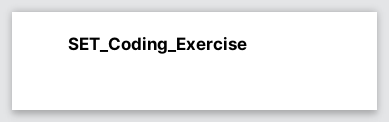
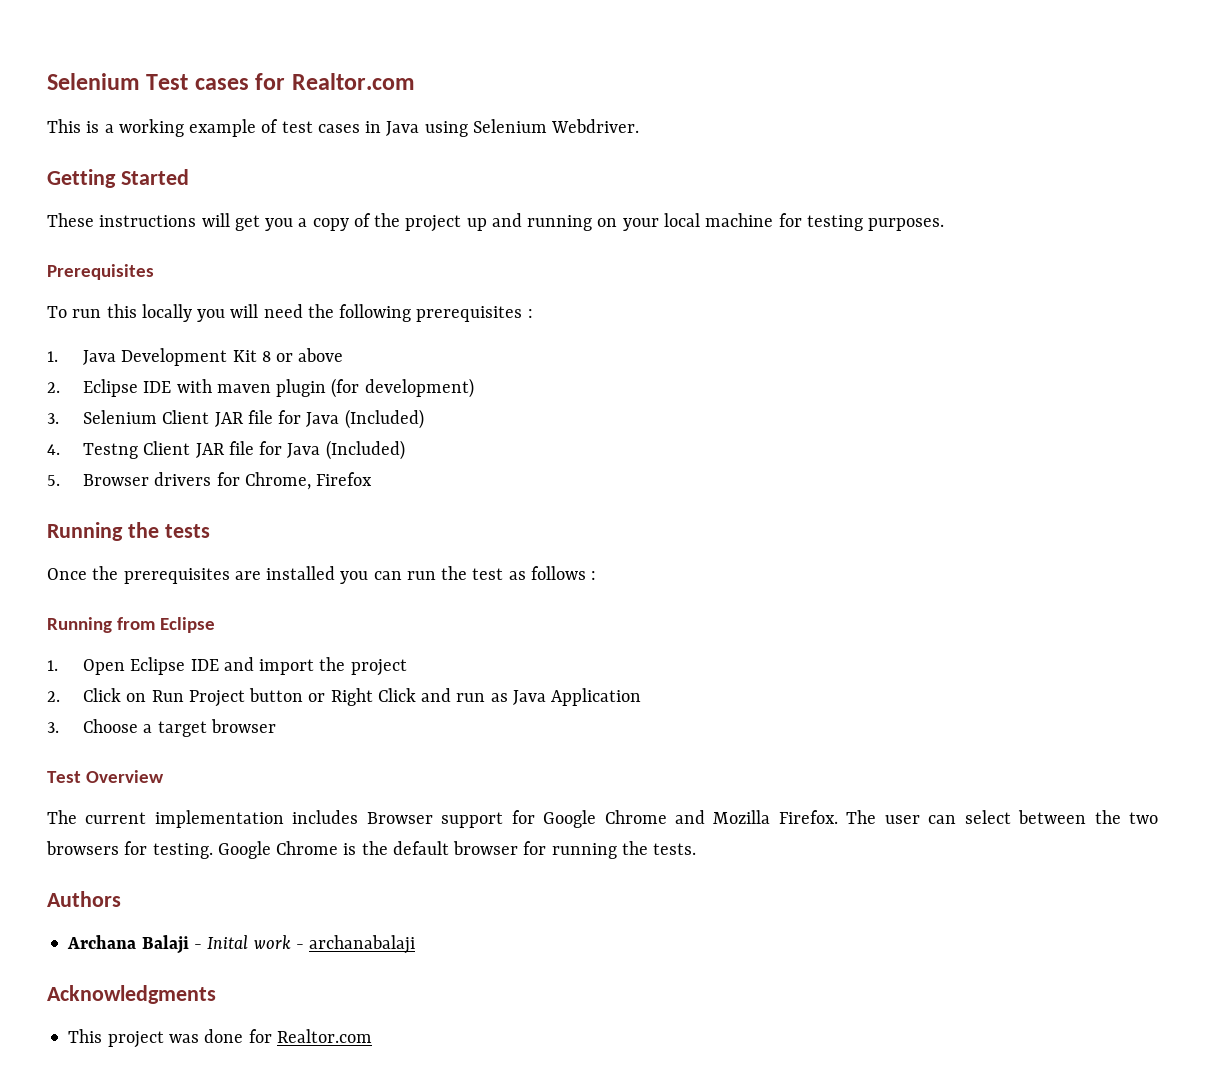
[68,36,247,54] SET_Coding_Exercise -> [47,73,415,90] [47,119,640,137] [47,169,189,188] [47,213,945,232] [47,264,154,280] [47,304,533,322] [47,348,344,366] [47,378,474,398] [47,409,424,429] [47,440,405,460] [47,472,373,490] [47,522,210,541] [47,566,597,584] [47,617,216,633] [47,657,407,676] [47,688,642,707] [47,719,276,737] [47,770,165,783] [47,810,1158,828] [46,841,697,859] [47,891,121,907] [67,935,416,954] [47,985,216,1004] [68,1029,372,1048] Selenium Test cases for Realtor.com // This is a working example of test cases in Java using Selenium Webdriver. // Getting Started // These instructions will get you a copy of the project up and running on your local machine for testing purposes. // Prerequisites // To run this locally you will need the following prerequisites : // 1. Java Development Kit 8 or above // 2. Eclipse IDE with maven plugin (for development) // 3. Selenium Client JAR file for Java (Included) // 4. Testng Client JAR file for Java (Included) // 5. Browser drivers for Chrome, Firefox // Running the tests // Once the prerequisites are installed you can run the test as follows : // Running from Eclipse // 1. Open Eclipse IDE and import the project // 2. Click on Run Project button or Right Click and run as Java Application // 3. Choose a target browser // Test Overview // The current implementation includes Browser support for Google Chrome and Mozilla Firefox. The user can select between the two browsers for testing. Google Chrome is the default browser for running the tests. // Authors // Archana Balaji - Inital work - archanabalaji // Acknowledgments // This project was done for Realtor.com

